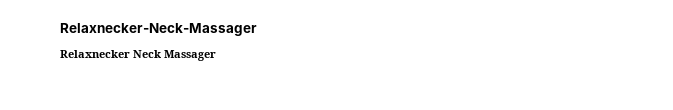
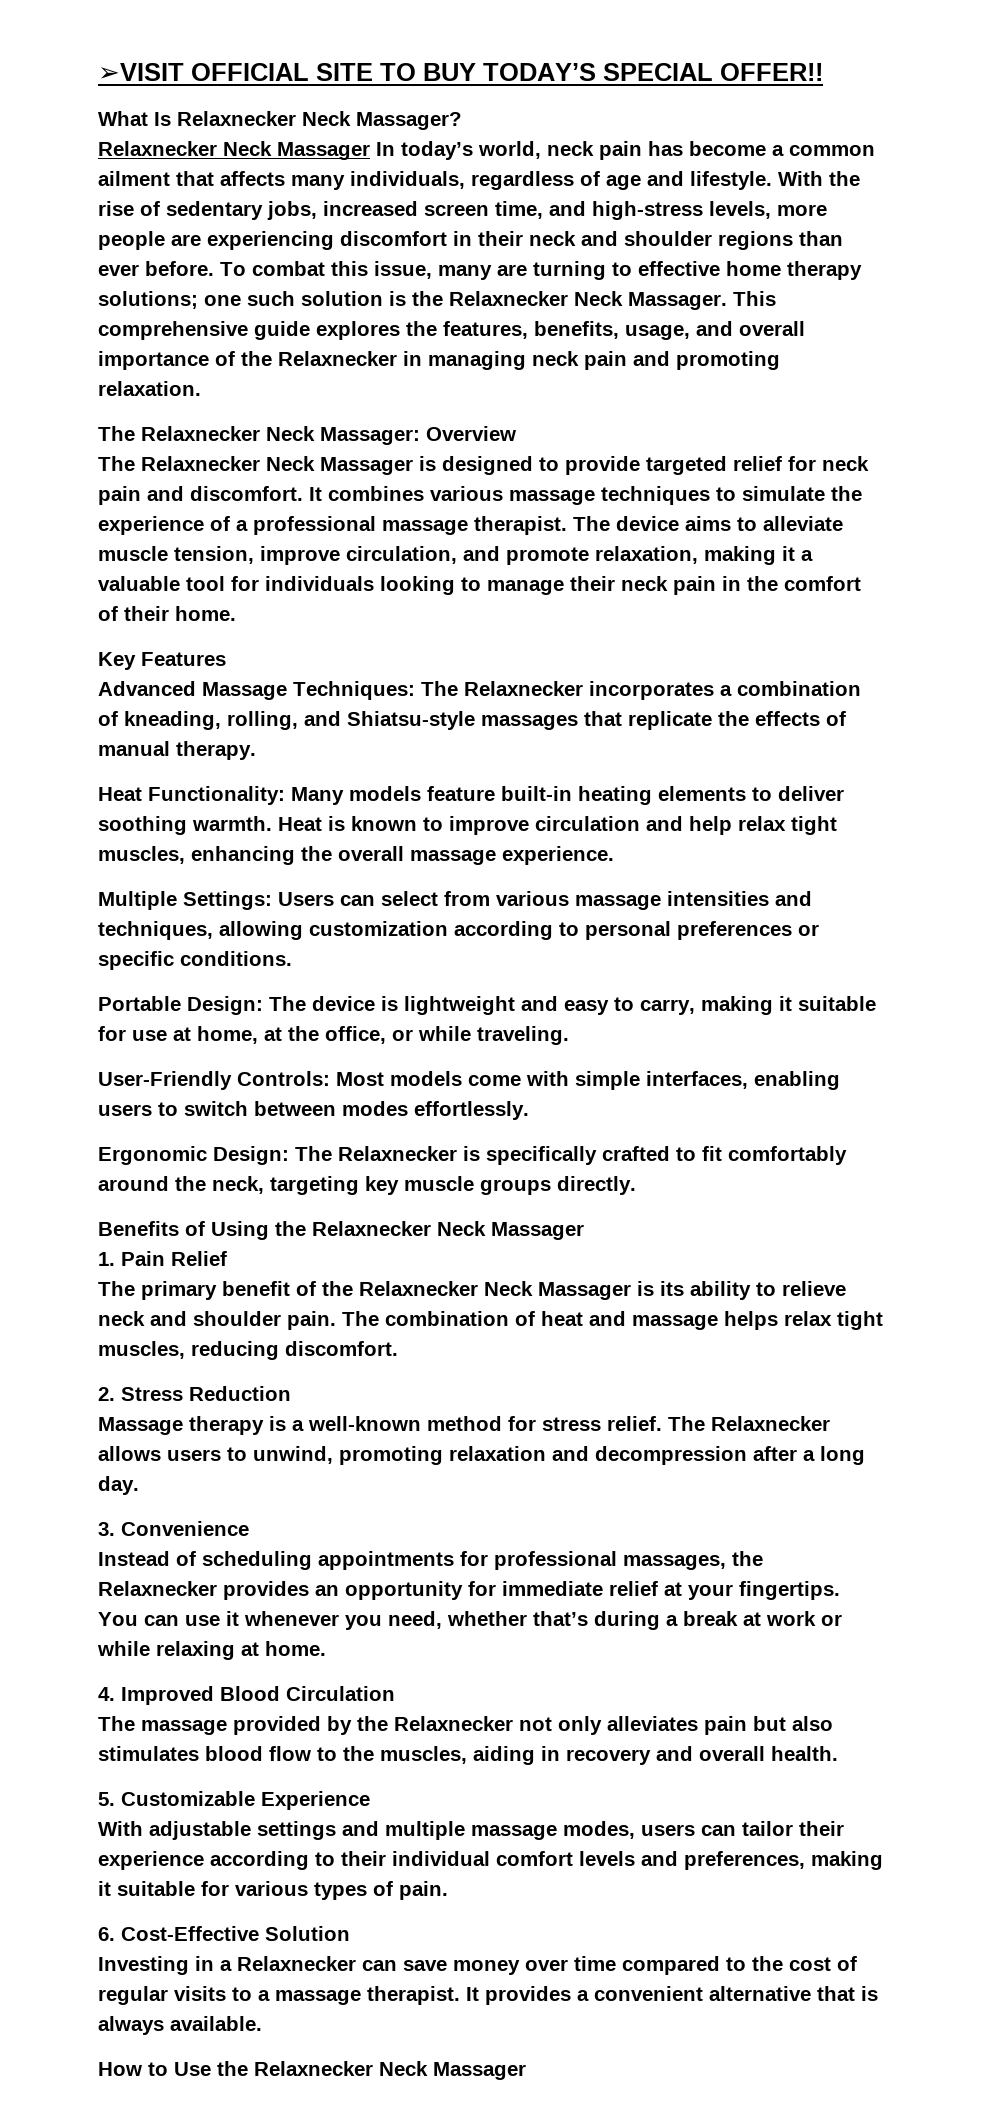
[60,23,257,36] Relaxnecker-Neck-Massager // -> [98,63,823,81] [98,111,462,130] [98,141,875,160] [98,171,860,190] [98,201,827,220] [98,231,843,250] [98,261,862,280] [98,291,776,310] [98,321,805,340] [98,351,780,370] [98,381,201,396] [98,426,516,445] [98,456,869,475] [98,486,862,505] [98,516,843,535] [98,546,813,565] [98,576,861,595] [98,606,236,621] [98,652,226,670] [98,681,861,700] [98,711,846,730] [98,741,256,760] [98,786,844,805] [98,816,837,835] [98,846,614,865] [98,891,812,910] [98,921,819,940] [98,951,292,970] [98,996,876,1015] [98,1026,569,1045] [98,1071,840,1090] [98,1101,529,1120] [98,1146,847,1165] [98,1176,636,1195] [98,1221,584,1240] [98,1251,227,1266] [98,1281,846,1300] [98,1311,883,1330] [98,1341,398,1360] [98,1386,291,1401] [98,1416,830,1435] [98,1446,865,1465] [98,1476,139,1495] [98,1521,249,1536] [98,1551,763,1570] [98,1581,840,1600] [98,1611,842,1630] [97,1641,326,1660] [98,1686,395,1705] [98,1716,833,1735] [98,1746,838,1765] [98,1791,370,1810] [98,1821,844,1840] [98,1851,883,1870] [98,1881,448,1900] [98,1926,350,1941] [98,1956,857,1975] [98,1986,878,2005] [98,2016,262,2035] [98,2061,248,2076] ➢VISIT OFFICIAL SITE TO BUY TODAY’S SPECIAL OFFER!! // What Is Relaxnecker Neck Massager? // Relaxnecker Neck Massager In today’s world, neck pain has become a common ailment that affects many individuals, regardless of age and lifestyle. With the rise of sedentary jobs, increased screen time, and high-stress levels, more people are experiencing discomfort in their neck and shoulder regions than ever before. To combat this issue, many are turning to effective home therapy solutions; one such solution is the Relaxnecker Neck Massager. This comprehensive guide explores the features, benefits, usage, and overall importance of the Relaxnecker in managing neck pain and promoting relaxation. // The Relaxnecker Neck Massager: Overview // The Relaxnecker Neck Massager is designed to provide targeted relief for neck pain and discomfort. It combines various massage techniques to simulate the experience of a professional massage therapist. The device aims to alleviate muscle tension, improve circulation, and promote relaxation, making it a valuable tool for individuals looking to manage their neck pain in the comfort of their home. // Key Features // Advanced Massage Techniques: The Relaxnecker incorporates a combination of kneading, rolling, and Shiatsu-style massages that replicate the effects of manual therapy. // Heat Functionality: Many models feature built-in heating elements to deliver soothing warmth. Heat is known to improve circulation and help relax tight muscles, enhancing the overall massage experience. // Multiple Settings: Users can select from various massage intensities and techniques, allowing customization according to personal preferences or specific conditions. // Portable Design: The device is lightweight and easy to carry, making it suitable for use at home, at the office, or while traveling. // User-Friendly Controls: Most models come with simple interfaces, enabling users to switch between modes effortlessly. // Ergonomic Design: The Relaxnecker is specifically crafted to fit comfortably around the neck, targeting key muscle groups directly. // Benefits of Using the Relaxnecker Neck Massager // 1. Pain Relief // The primary benefit of the Relaxnecker Neck Massager is its ability to relieve neck and shoulder pain. The combination of heat and massage helps relax tight muscles, reducing discomfort. // 2. Stress Reduction // Massage therapy is a well-known method for stress relief. The Relaxnecker allows users to unwind, promoting relaxation and decompression after a long day. // 3. Convenience // Instead of scheduling appointments for professional massages, the Relaxnecker provides an opportunity for immediate relief at your fingertips. You can use it whenever you need, whether that’s during a break at work or while relaxing at home. // 4. Improved Blood Circulation // The massage provided by the Relaxnecker not only alleviates pain but also stimulates blood flow to the muscles, aiding in recovery and overall health. // 5. Customizable Experience // With adjustable settings and multiple massage modes, users can tailor their experience according to their individual comfort levels and preferences, making it suitable for various types of pain. // 6. Cost-Effective Solution // Investing in a Relaxnecker can save money over time compared to the cost of regular visits to a massage therapist. It provides a convenient alternative that is always available. // How to Use the

